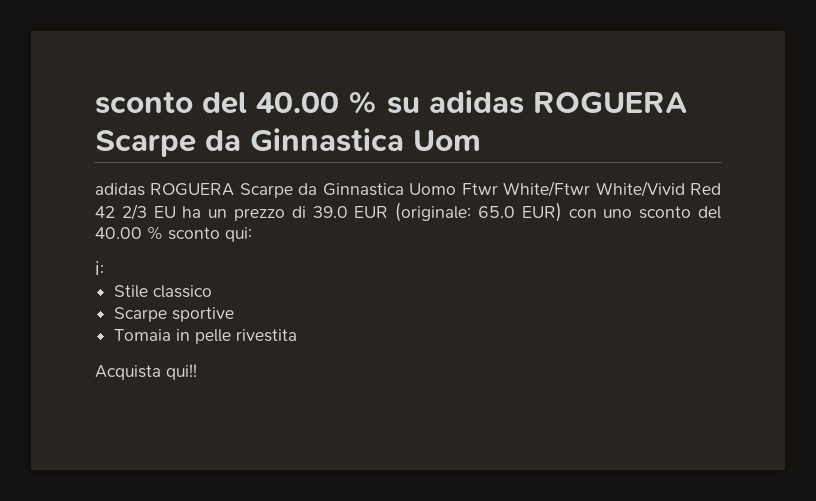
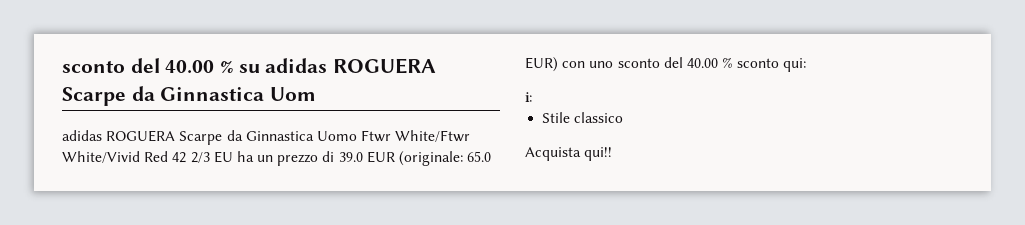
[114,307,235,322] [114,329,298,344] // Scarpe sportive // Tomaia in pelle rivestita -> (624, 117) none

